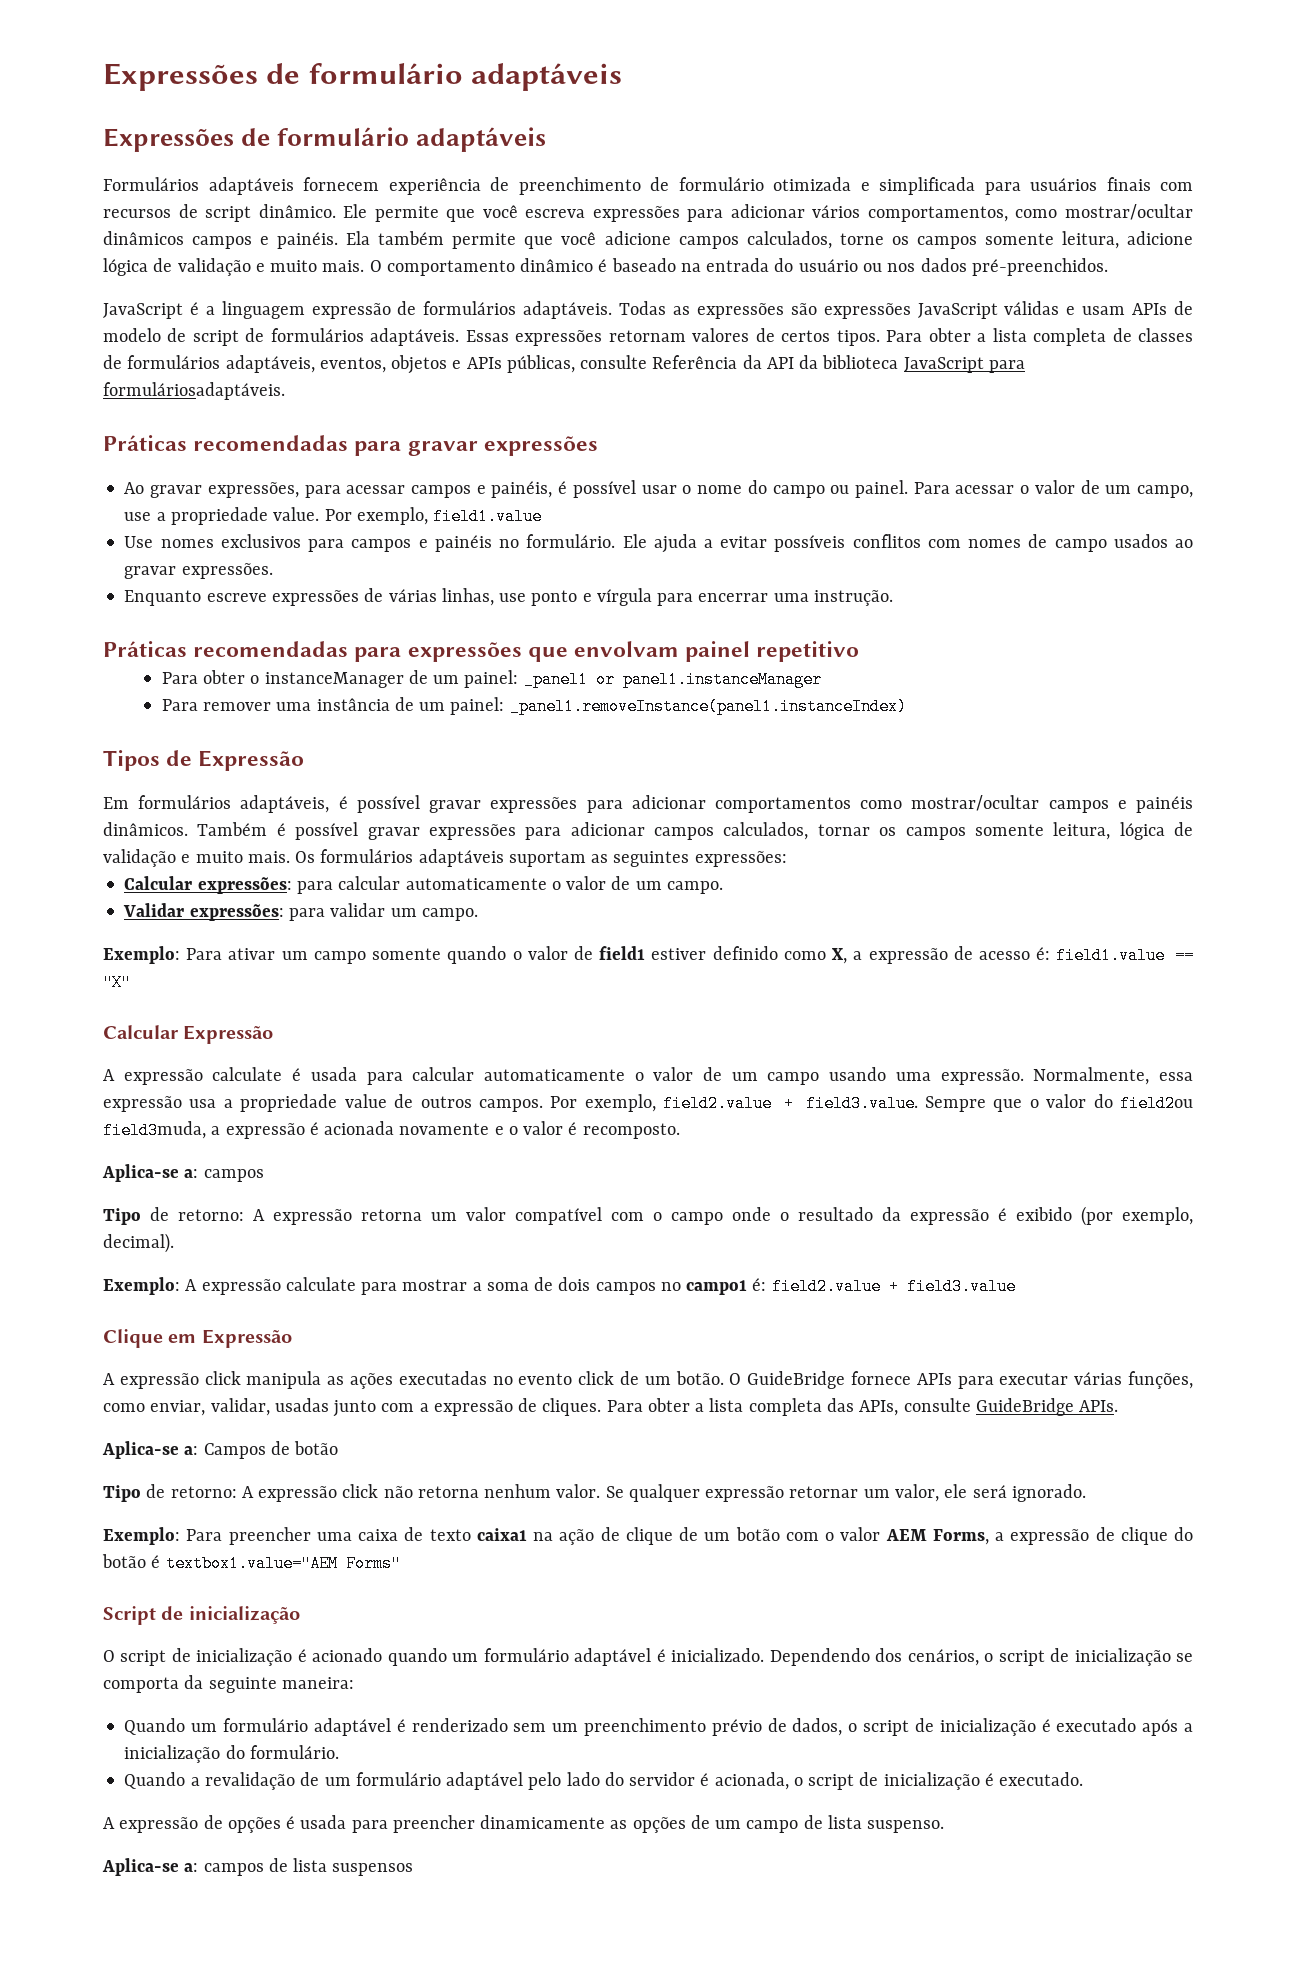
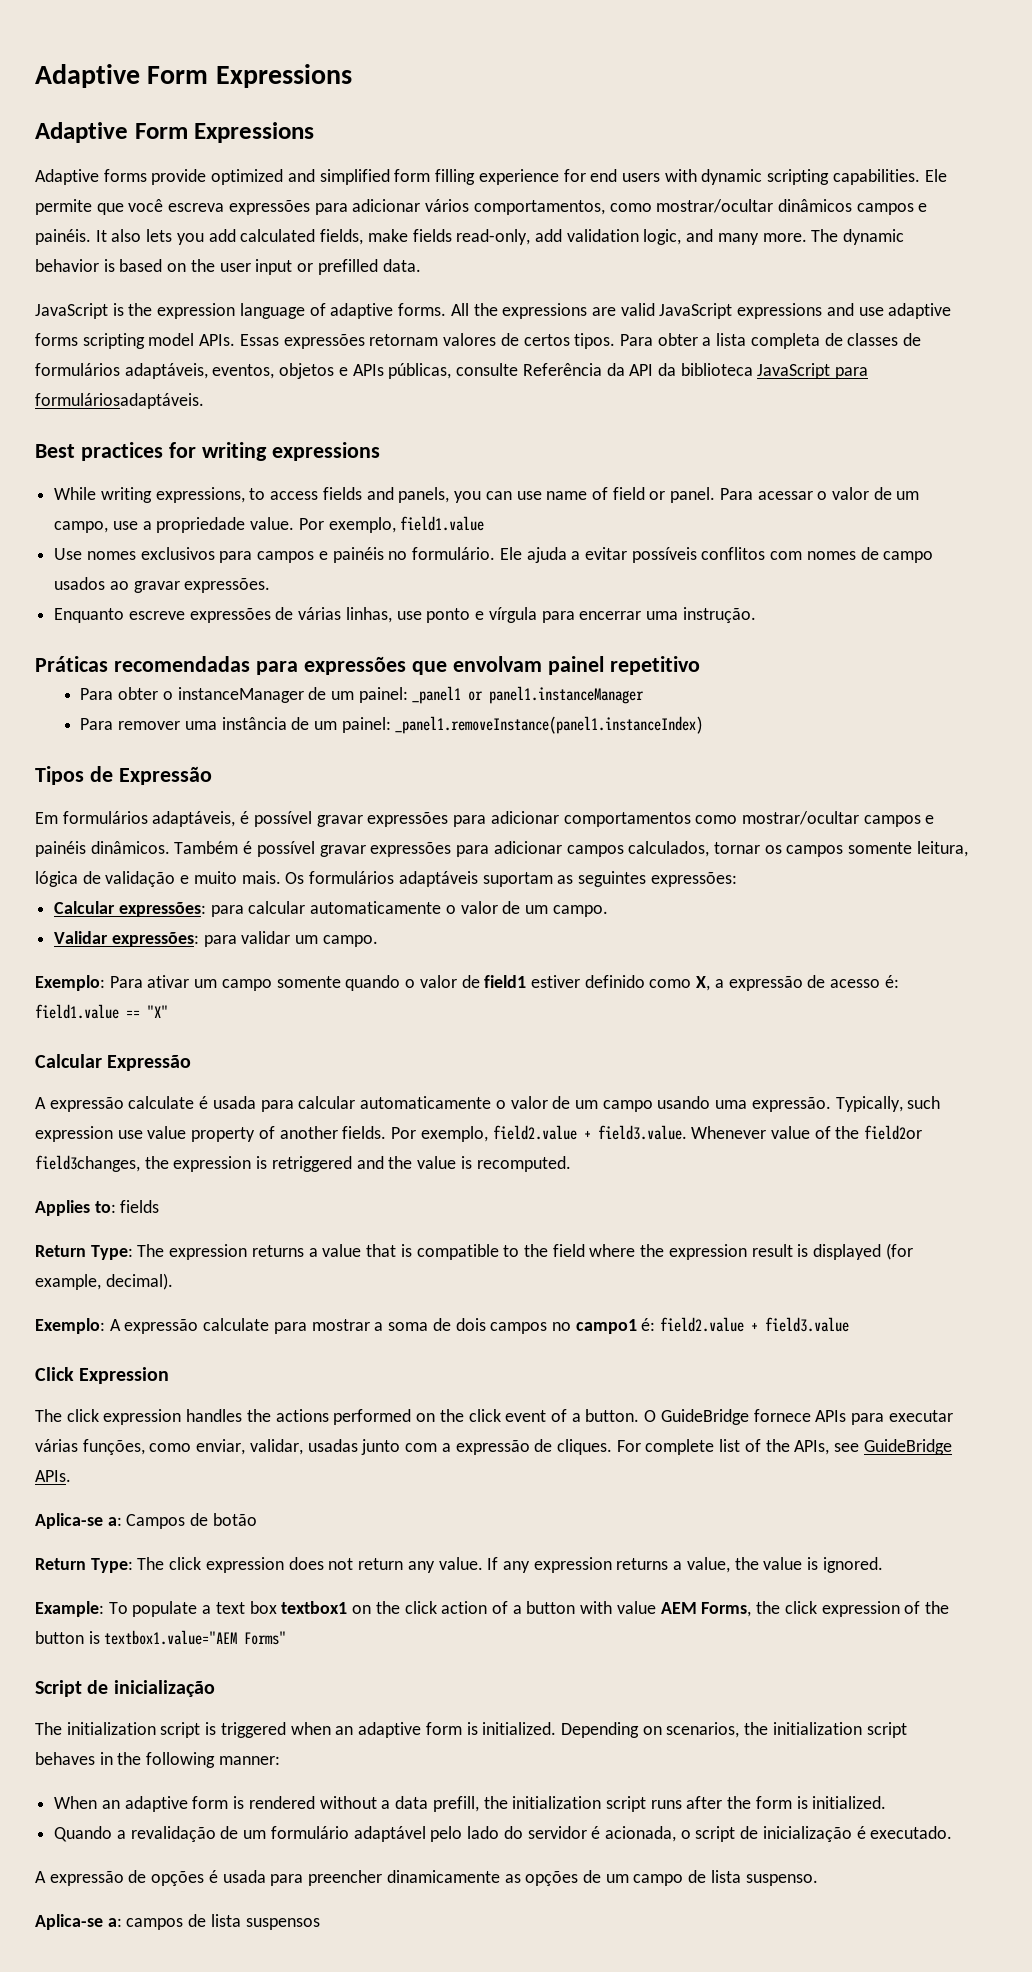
[103,63,623,91] [103,127,547,152] [103,177,1193,195] [103,204,336,222] Expressões de formulário adaptáveis // Expressões de formulário adaptáveis // Formulários adaptáveis fornecem experiência de preenchimento de formulário otimizada e simplificada para usuários finais com recursos de script dinâmico. -> [35,64,352,88] [35,122,315,143] [35,169,920,185] Adaptive Form Expressions // Adaptive Form Expressions // Adaptive forms provide optimized and simplified form filling experience for end users with dynamic scripting capabilities.
[346,231,1193,249] [103,258,1108,276] [103,301,1194,319] [103,328,460,346] Ela também permite que você adicione campos calculados, torne os campos somente leitura, adicione lógica de validação e muito mais. O comportamento dinâmico é baseado na entrada do usuário ou nos dados pré-preenchidos. // JavaScript é a linguagem expressão de formulários adaptáveis. Todas as expressões são expressões JavaScript válidas e usam APIs de modelo de script de formulários adaptáveis. -> [95,229,905,245] [35,259,421,275] [35,303,952,319] [35,333,236,349] It also lets you add calculated fields, make fields read-only, add validation logic, and many more. The dynamic behavior is based on the user input or prefilled data. // JavaScript is the expression language of adaptive forms. All the expressions are valid JavaScript expressions and use adaptive forms scripting model APIs.
[103,435,598,456] [124,480,908,498] Práticas recomendadas para gravar expressões // Ao gravar expressões, para acessar campos e painéis, é possível usar o nome do campo ou painel. -> [35,442,380,461] [54,487,716,503] Best practices for writing expressions // While writing expressions, to access fields and panels, you can use name of field or panel.
[1033,1067,1194,1085] [103,1094,543,1112] Normalmente, essa expressão usa a propriedade value de outros campos. -> [835,1096,941,1112] [35,1126,387,1142] Typically, such expression use value property of another fields.
[924,1094,1193,1112] [103,1121,680,1139] [102,1164,264,1182] [103,1206,1193,1226] Sempre que o valor do field2ou field3muda, a expressão é acionada novamente e o valor é recomposto. // Aplica-se a: campos // Tipo de retorno: A expressão retorna um valor compatível com o campo onde o resultado da expressão é exibido (por exemplo, -> [691,1125,923,1140] [35,1155,571,1172] [35,1200,160,1216] [35,1243,913,1260] [35,1274,101,1290] Whenever value of the field2or field3changes, the expression is retriggered and the value is recomputed. // Applies to: fields // Return Type: The expression returns a value that is compatible to the field where the expression result is displayed (for example,
[103,1329,292,1348] [103,1371,724,1389] Clique em Expressão // A expressão click manipula as ações executadas no evento click de um botão. -> [35,1367,170,1384] [35,1409,640,1425] Click Expression // The click expression handles the actions performed on the click event of a button.
[606,1398,971,1416] Para obter a lista completa das APIs, consulte -> [616,1439,860,1455] For complete list of the APIs, see
[103,1484,1086,1502] [103,1527,1193,1545] [102,1554,161,1568] Tipo de retorno: A expressão click não retorna nenhum valor. Se qualquer expressão retornar um valor, ele será ignorado. // Exemplo: Para preencher uma caixa de texto caixa1 na ação de clique de um botão com o valor AEM Forms, a expressão de clique do botão é -> [35,1557,883,1573] [35,1601,949,1617] [35,1631,100,1644] Return Type: The click expression does not return any value. If any expression returns a value, the value is ignored. // Example: To populate a text box textbox1 on the click action of a button with value AEM Forms, the click expression of the button is
[103,1648,1194,1666] [103,1675,354,1693] [124,1718,1193,1736] [124,1745,339,1763] O script de inicialização é acionado quando um formulário adaptável é inicializado. Dependendo dos cenários, o script de inicialização se comporta da seguinte maneira: // Quando um formulário adaptável é renderizado sem um preenchimento prévio de dados, o script de inicialização é executado após a inicialização do formulário. -> [35,1722,907,1738] [35,1752,280,1768] [54,1796,887,1812] The initialization script is triggered when an adaptive form is initialized. Depending on scenarios, the initialization script behaves in the following manner: // When an adaptive form is rendered without a data prefill, the initialization script runs after the form is initialized.

